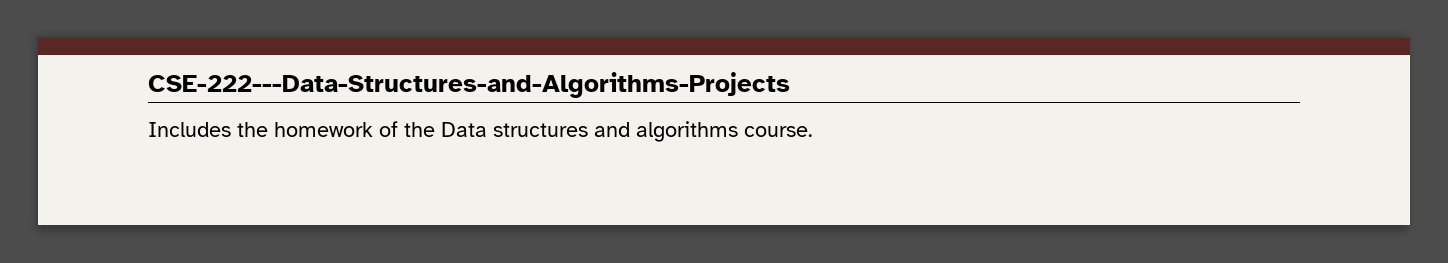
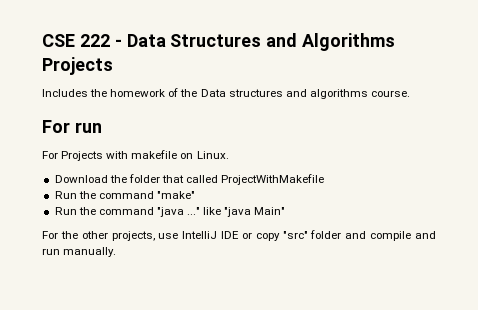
[148,72,790,98] CSE-222---Data-Structures-and-Algorithms-Projects -> [42,33,396,51] [42,57,113,75] CSE 222 - Data Structures and Algorithms Projects
(813, 131) none -> [42,120,102,133] [42,150,229,161] [54,174,325,185] [54,191,195,199] [54,207,286,217] [42,230,436,241] [42,247,117,257] // For run // For Projects with makefile on Linux. // Download the folder that called ProjectWithMakefile // Run the command "make" // Run the command "java ..." like "java Main" // For the other projects, use IntelliJ IDE or copy "src" folder and compile and run manually.

